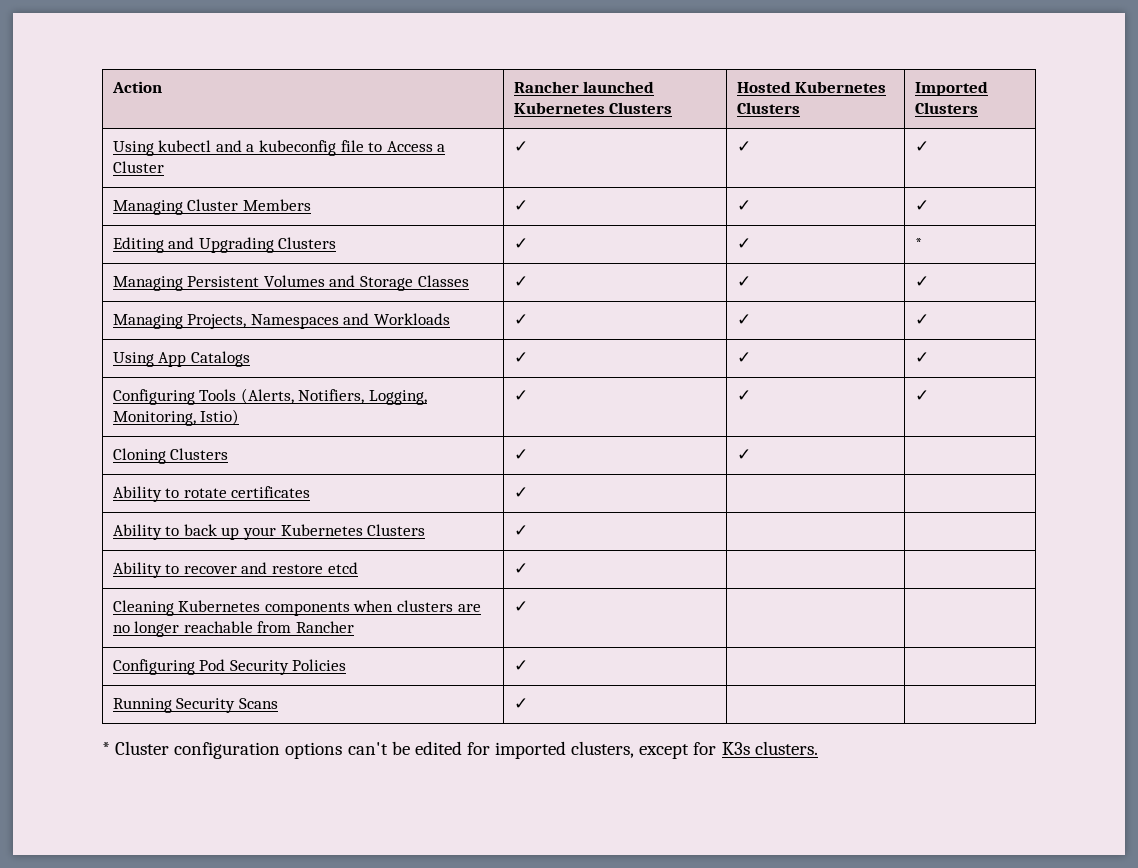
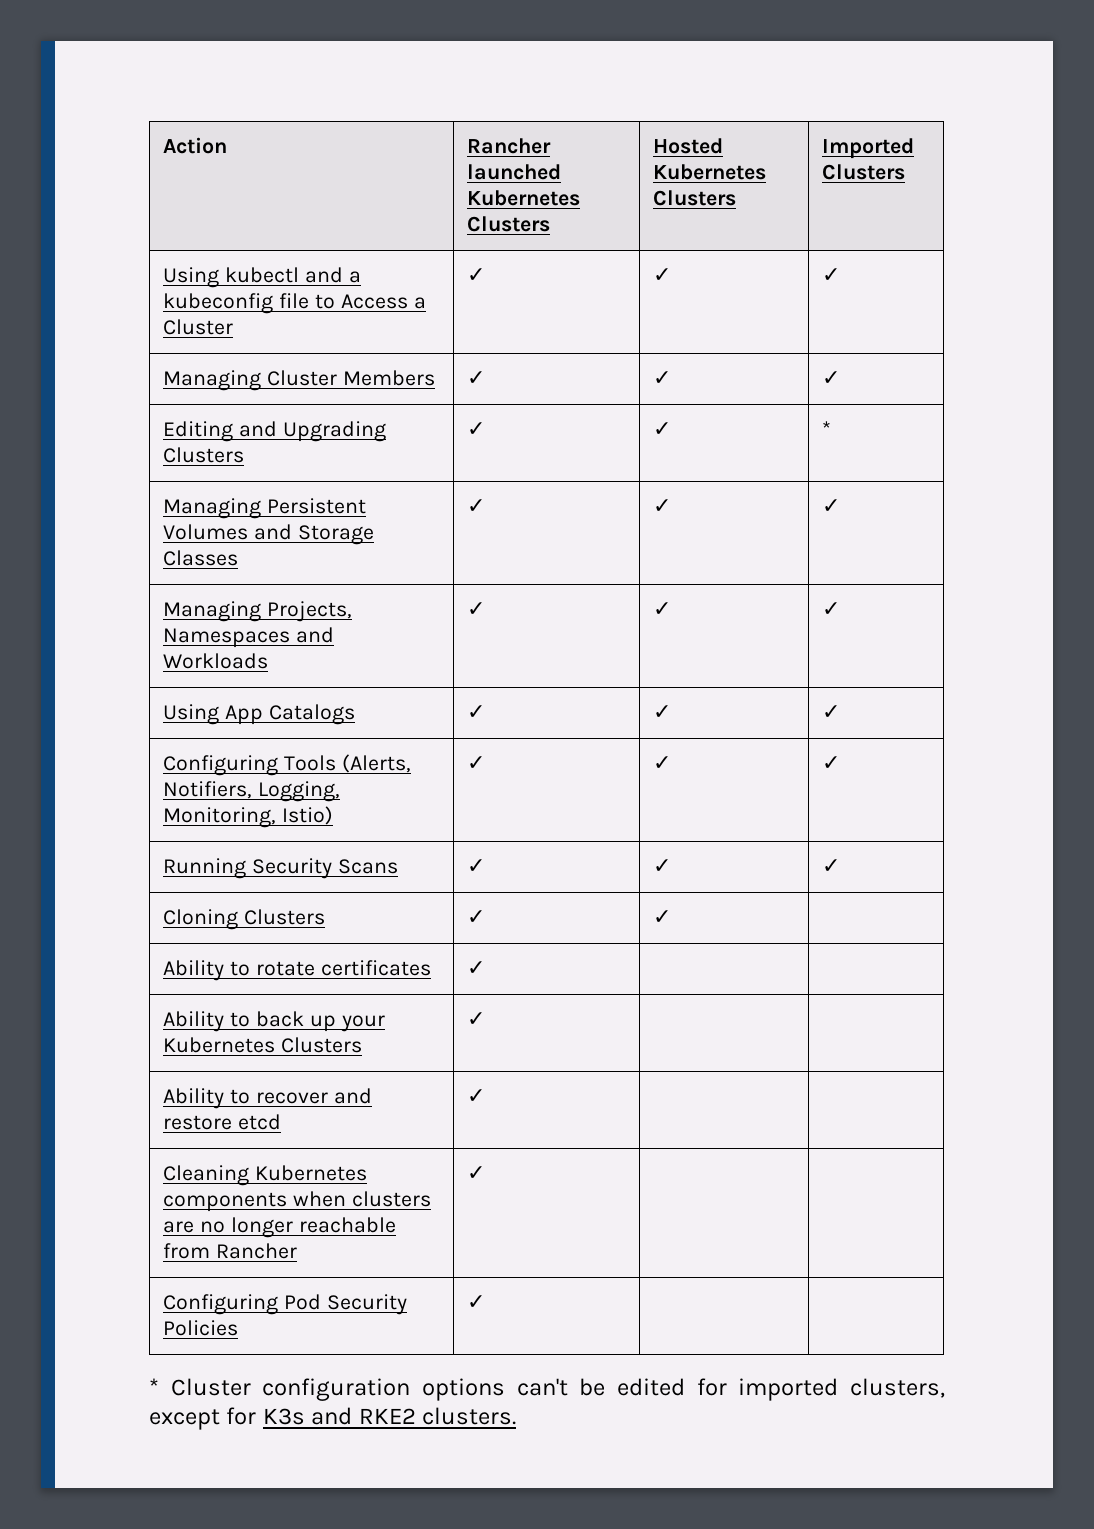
(929, 395) none -> [163,858,399,879] [467,859,486,873] [653,859,672,873] [822,859,841,873] // Running Security Scans | ✓ | ✓ | ✓
[112,698,278,713] [513,698,528,709] // Running Security Scans | ✓ | | -> (486, 1302) none
(750, 748) none -> [311,1407,416,1425] and RKE2

